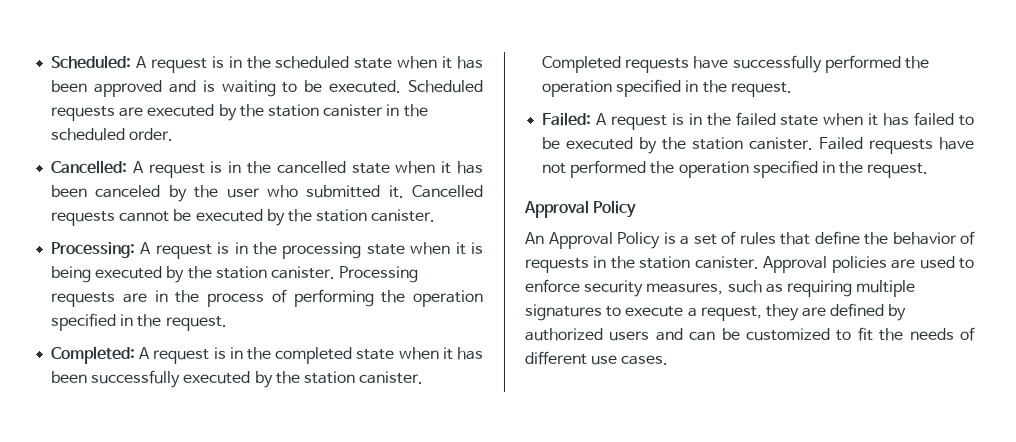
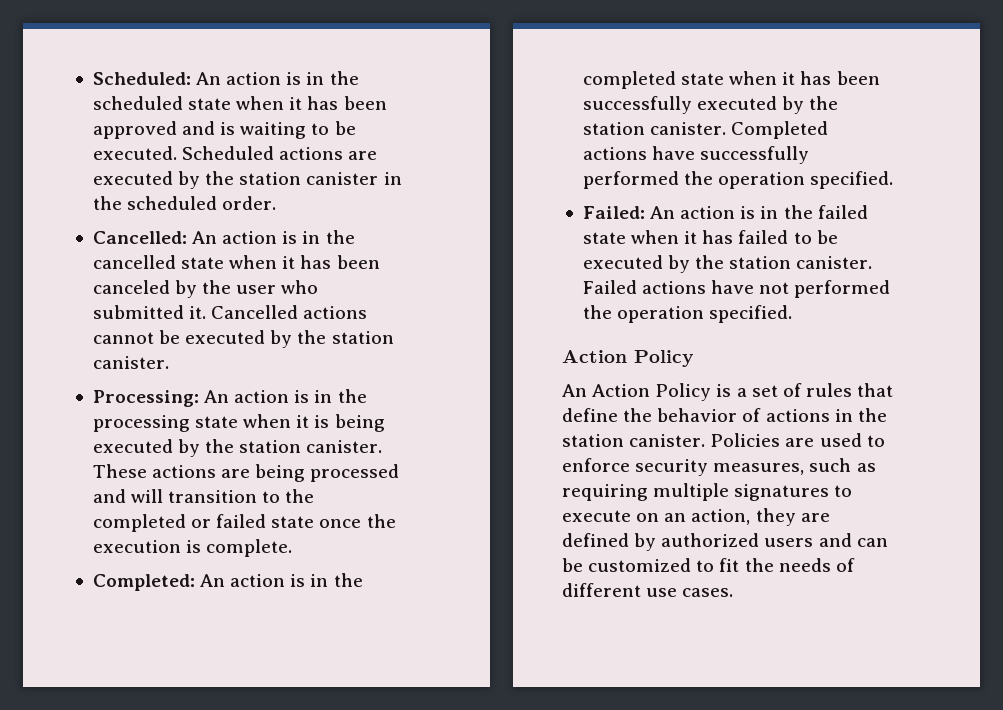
[135,56,207,73] A request -> [196,72,282,85] An action
[51,106,116,121] requests -> [279,147,344,160] actions
[132,161,205,178] A request -> [192,231,278,244] An action
[51,211,116,226] requests -> [303,306,368,319] actions
[140,242,212,259] A request -> [204,390,290,403] An action
[339,266,419,283] [51,289,483,307] [51,313,227,331] Processing requests are in the process of performing the operation specified in the request. -> [92,464,400,482] [92,489,315,503] [92,514,396,532] [92,539,293,557] These actions are being processed and will transition to the completed or failed state once the execution is complete.
[139,347,210,364] A request -> [200,574,286,587] An action
[625,58,690,73] requests -> [582,147,647,160] actions
[616,79,792,97] specified in the request. -> [810,171,894,189] specified.
[595,113,667,130] A request -> [650,206,736,219] An action
[869,139,934,154] requests -> [642,281,707,294] actions
[752,160,929,178] [524,200,589,218] specified in the request. // Approval -> [709,305,793,323] [562,350,627,363] specified. // Action
[548,232,613,249] Approval -> [592,384,651,397] Action
[525,258,589,273] requests -> [765,409,830,422] actions
[763,256,887,273] Approval policies -> [710,433,781,447] Policies
[687,306,762,321] a request, -> [636,509,751,525] on an action,

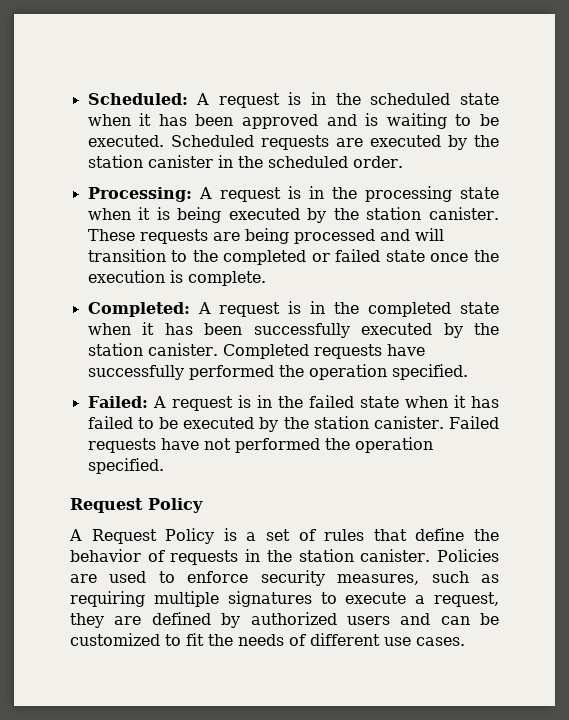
[196,72,282,85] An action -> [196,93,280,108] A request
[279,147,344,160] actions -> [260,135,329,150] requests
[92,230,355,244] [92,255,380,269] [92,280,319,298] [92,305,368,319] [92,330,394,348] [92,356,169,369] // Cancelled: An action is in the cancelled state when it has been canceled by the user who submitted it. Cancelled actions cannot be executed by the station canister. -> (403, 162) none
[204,390,290,403] An action -> [198,187,281,202] A request
[152,465,217,478] actions -> [139,229,208,244] requests
[200,574,286,587] An action -> [197,302,281,317] A request
[582,147,647,160] actions -> [313,344,382,359] requests
[650,206,736,219] An action -> [152,396,233,411] A request
[642,281,707,294] actions -> [87,438,156,453] requests
[562,350,627,363] Action -> [70,498,143,513] Request
[562,384,651,397] An Action -> [69,529,157,544] A Request
[765,409,830,422] actions -> [170,550,239,565] requests
[636,509,751,525] on an action, -> [415,592,499,607] a request,

